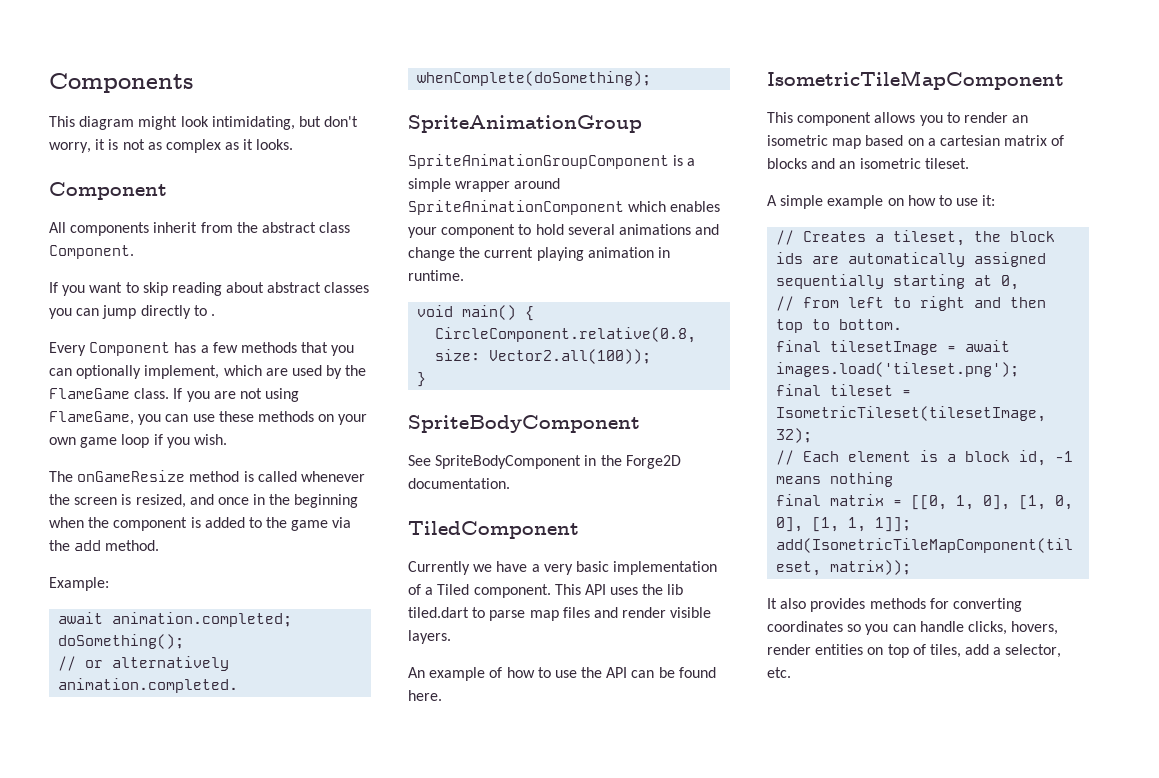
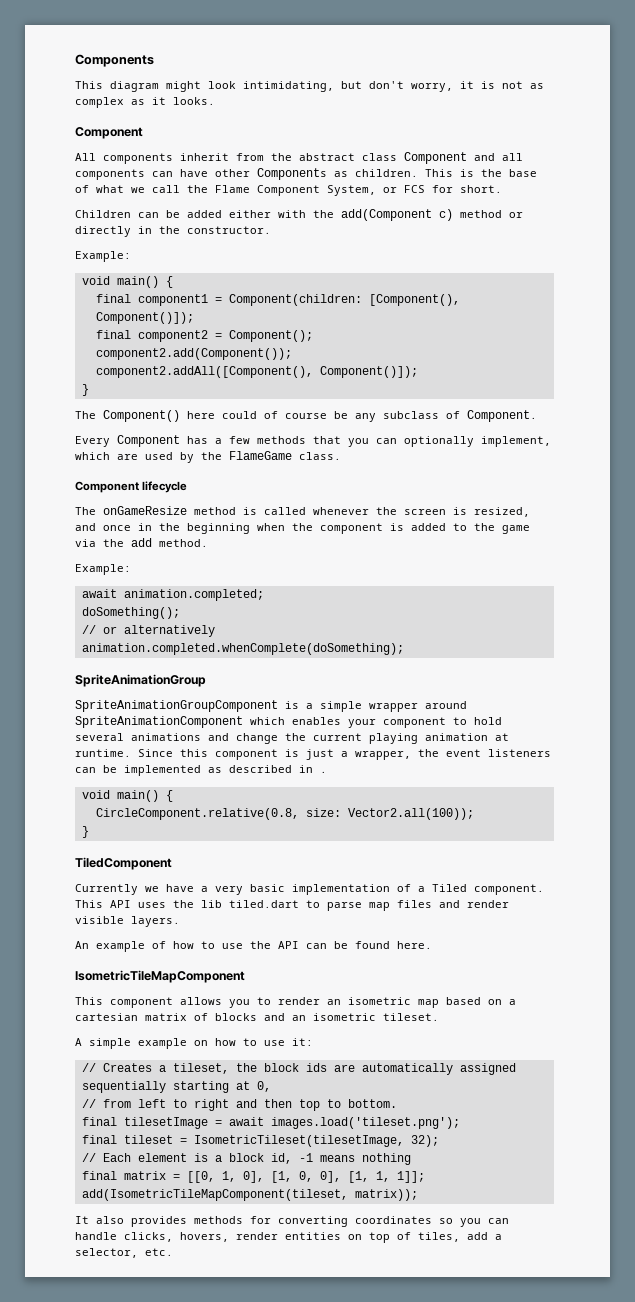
[49,245,134,259] [49,282,370,296] [49,305,215,319] Component. // If you want to skip reading about abstract classes you can jump directly to . -> [404,152,523,164] [75,168,537,180] [75,185,502,196] [75,209,523,221] [75,226,271,237] [75,251,131,262] [81,276,173,288] [95,294,460,306] [95,312,194,324] [95,330,313,342] [95,348,292,360] [95,366,418,378] [81,384,89,396] [75,410,537,422] Component and all components can have other Components as children. This is the base of what we call the Flame Component System, or FCS for short. // Children can be added either with the add(Component c) method or directly in the constructor. // Example: // void main() { // final component1 = Component(children: [Component(), Component()]); // final component2 = Component(); // component2.add(Component()); // component2.addAll([Component(), Component()]); // } // The Component() here could of course be any subclass of Component.
[173,388,300,402] [49,411,368,425] [49,434,227,448] If you are not using FlameGame, you can use these methods on your own game loop if you wish. -> [75,481,188,493] // Component lifecycle
[657,247,670,258] [408,270,464,281] in runtime. -> [495,733,509,741] [75,749,551,760] [75,765,327,776] at runtime. Since this component is just a wrapper, the event listeners can be implemented as described in .
[408,415,640,433] [408,455,681,469] [408,478,510,489] // SpriteBodyComponent // See SpriteBodyComponent in the Forge2D documentation. -> (89, 832) none

